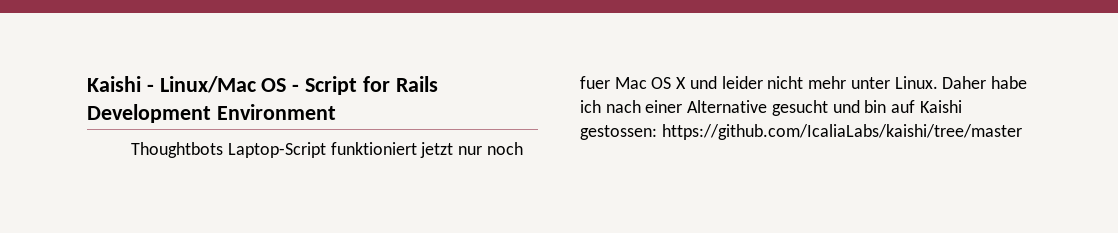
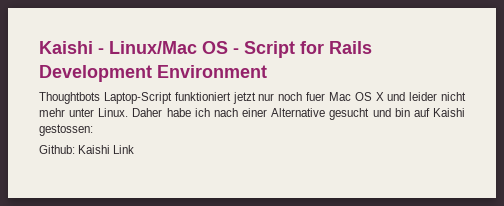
[661,124,1022,140] https://github.com/IcaliaLabs/kaishi/tree/master -> [39,145,135,154] // Github: Kaishi Link

